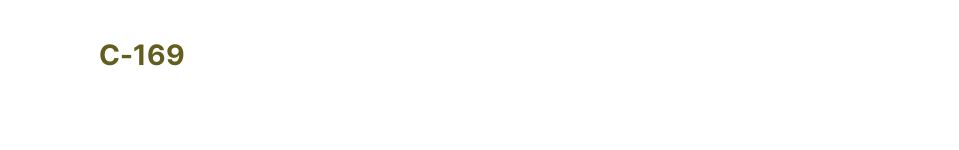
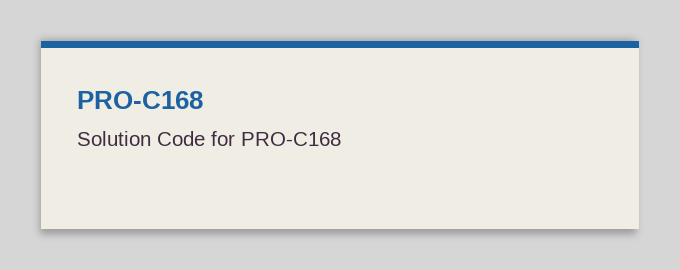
[99,44,185,66] C-169 -> [77,91,203,109] [77,131,341,146] PRO-C168 // Solution Code for PRO-C168

